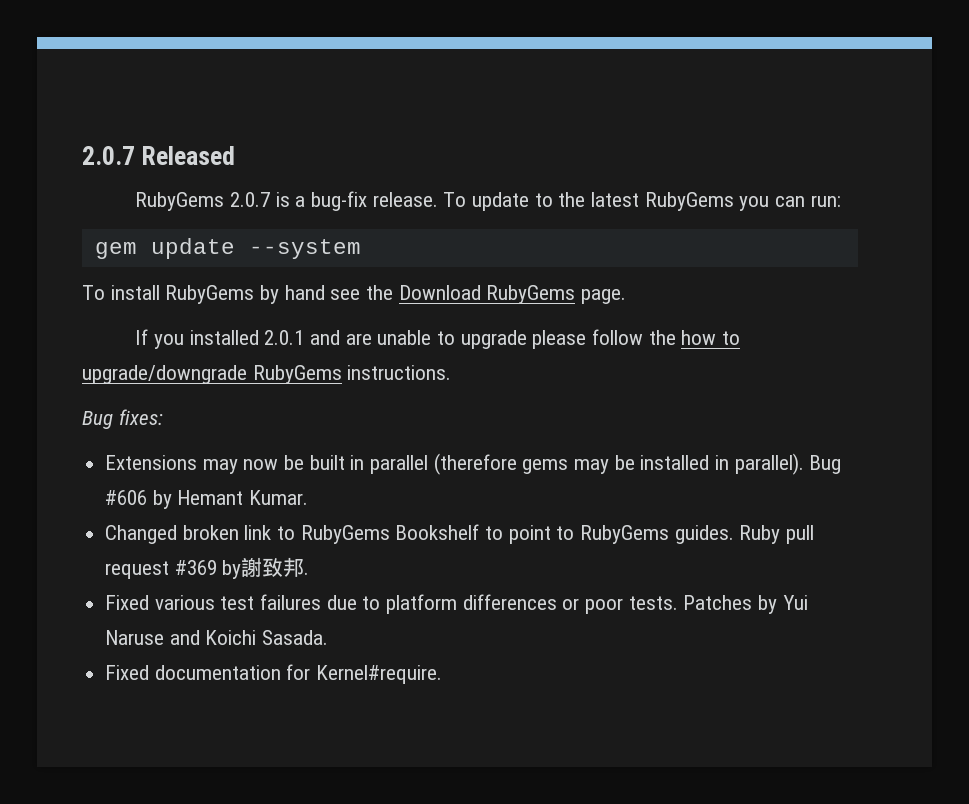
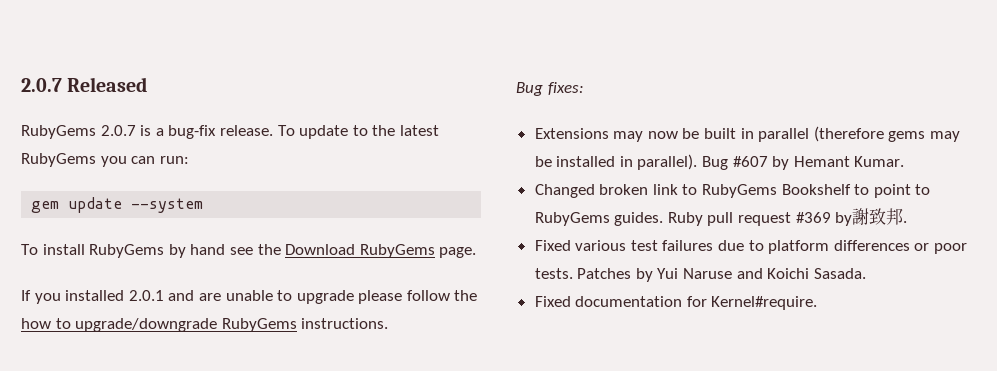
[105,490,148,505] #606 -> [732,156,768,167] #607

